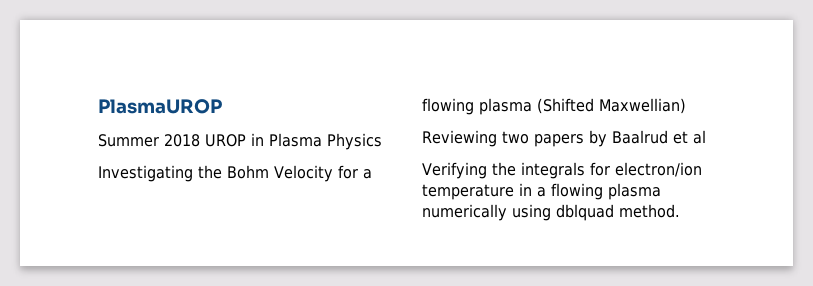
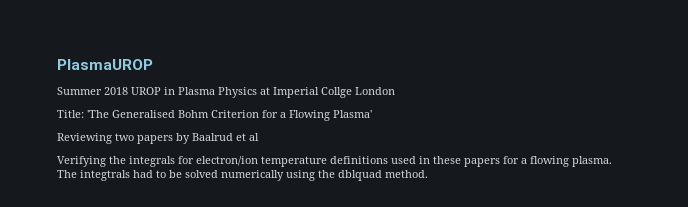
[98,165,372,182] [422,98,686,115] // Investigating the Bohm Velocity for a flowing plasma (Shifted Maxwellian) -> [260,87,395,98] [57,110,372,121] at Imperial Collge London // Title: 'The Generalised Bohm Criterion for a Flowing Plasma'
[519,183,661,200] in a flowing plasma -> [330,156,612,167] [57,170,218,181] definitions used in these papers for a flowing plasma. The integtrals had to be solved
(551, 212) none -> [318,170,335,178] the

